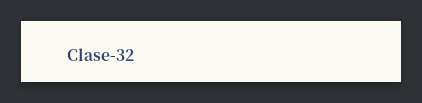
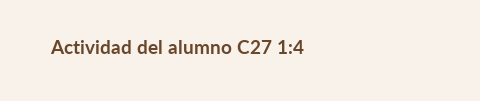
[67,48,134,61] Clase-32 -> [50,40,304,54] Actividad del alumno C27 1:4

